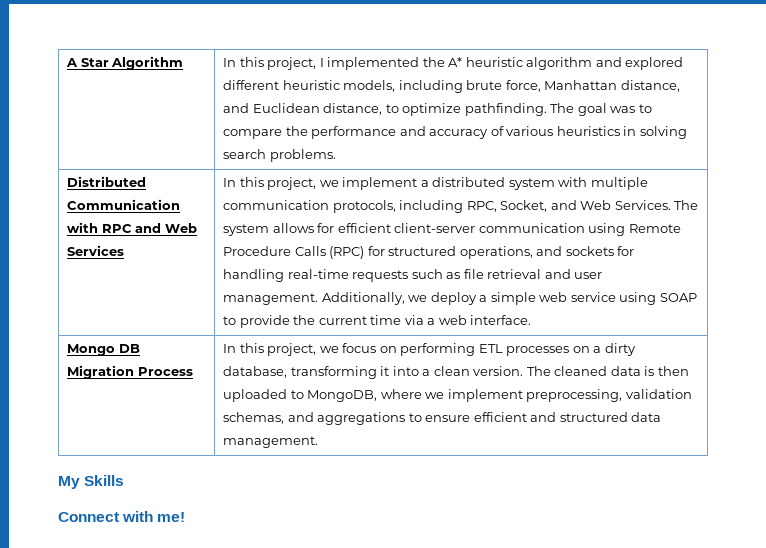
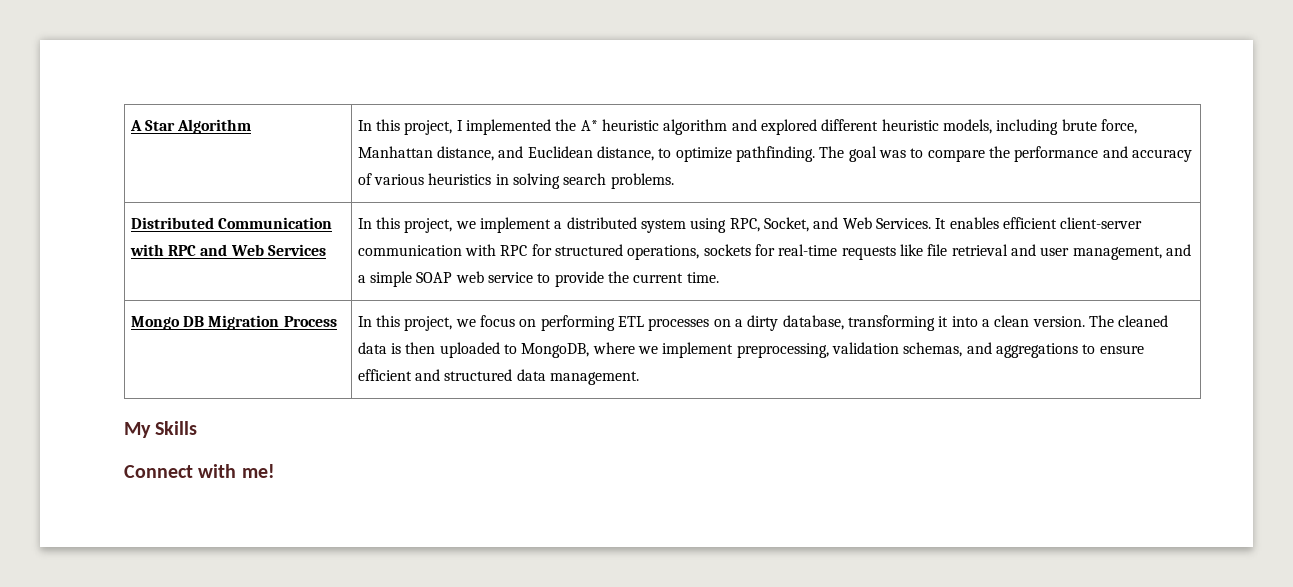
[558,177,648,190] [223,200,464,213] with multiple communication protocols, including -> [690,218,727,233] using
[674,200,699,210] [223,223,681,236] [223,246,365,259] The system allows for efficient client-server communication using Remote Procedure Calls (RPC) -> [935,217,1143,229] [357,244,528,256] It enables efficient client-server communication with RPC
[536,246,563,256] and -> (700, 252) none
[223,269,285,282] handling -> (776, 250) none
[411,269,461,279] such as -> [900,244,924,256] like
[223,292,477,305] management. Additionally, we deploy -> [1072,244,1191,260] management, and
(536, 298) none -> [416,272,453,283] SOAP
[619,292,697,305] using SOAP -> (534, 277) none
[370,315,532,325] time via a web interface. -> [686,272,719,283] time.

